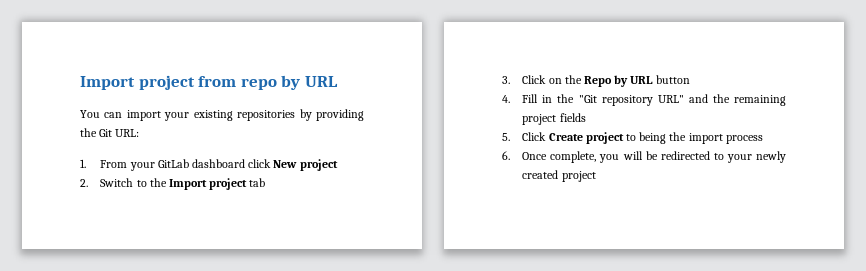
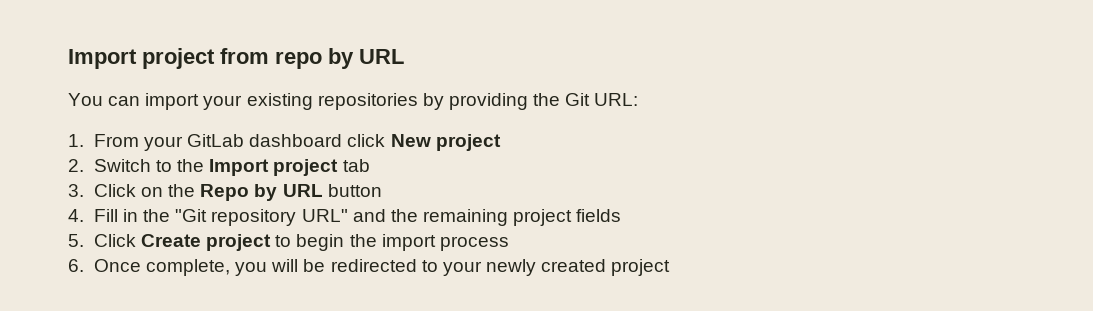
[639,132,667,144] being -> [296,234,345,251] begin

